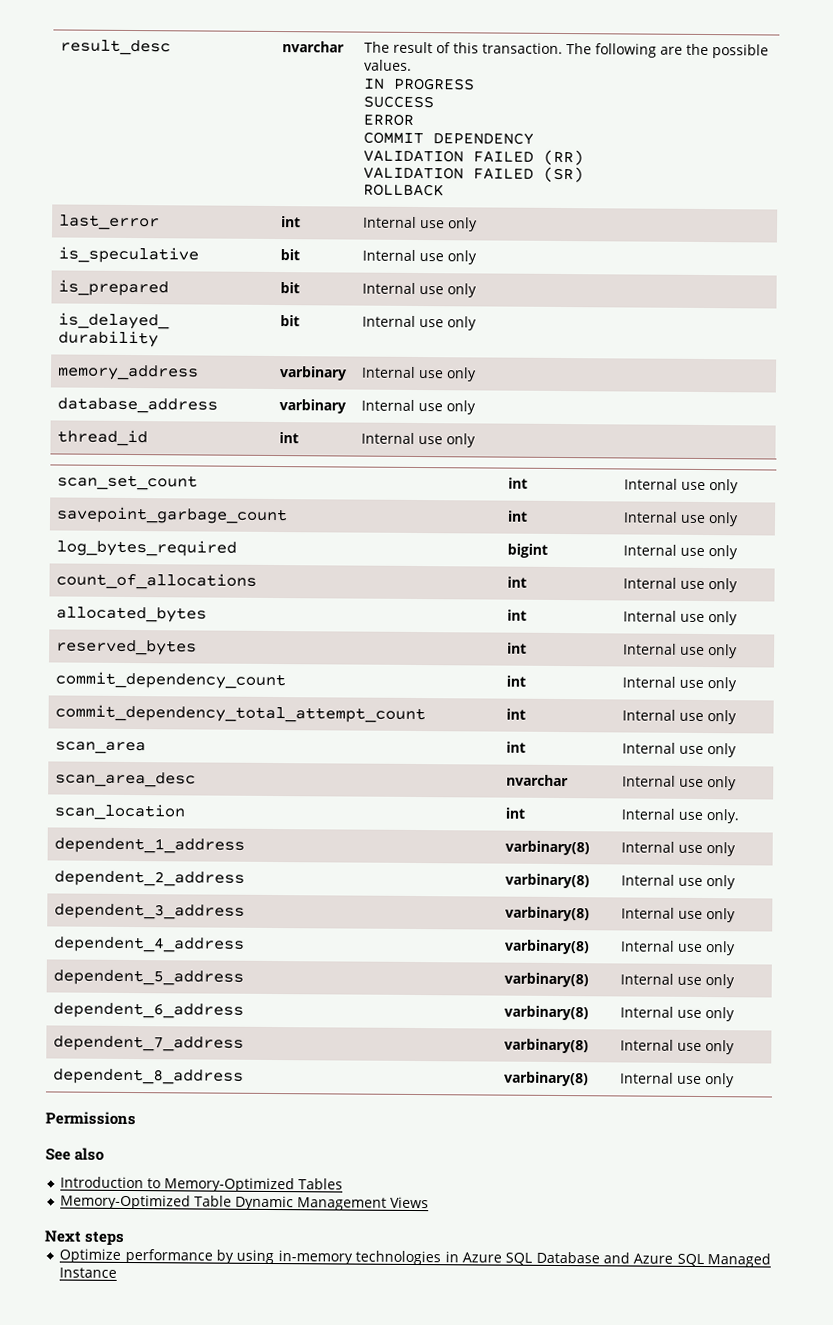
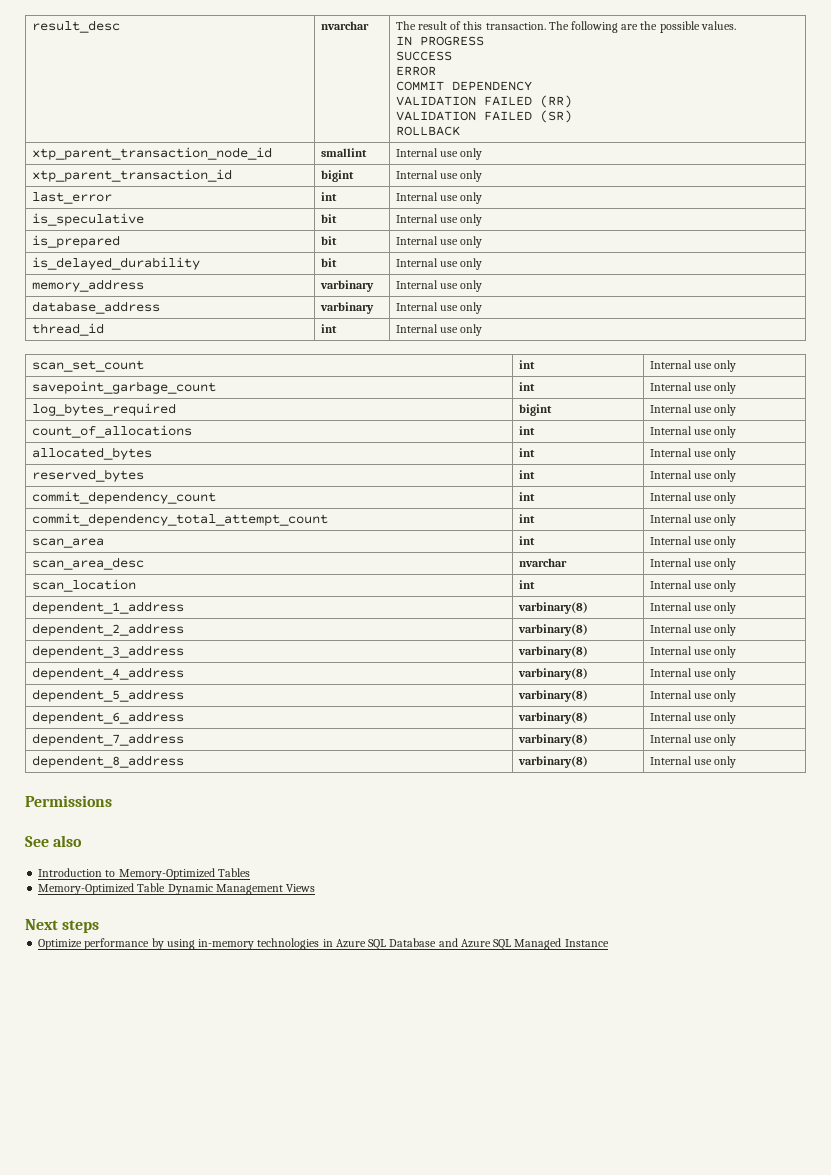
(445, 190) none -> [31,147,272,160] [320,148,367,157] [395,148,483,160] [31,169,232,182] [320,170,354,182] [395,170,483,182] // xtp_parent_transaction_node_id | smallint | Internal use only // xtp_parent_transaction_id | bigint | Internal use only
[706,809,740,824] only. -> [714,580,737,592] only

